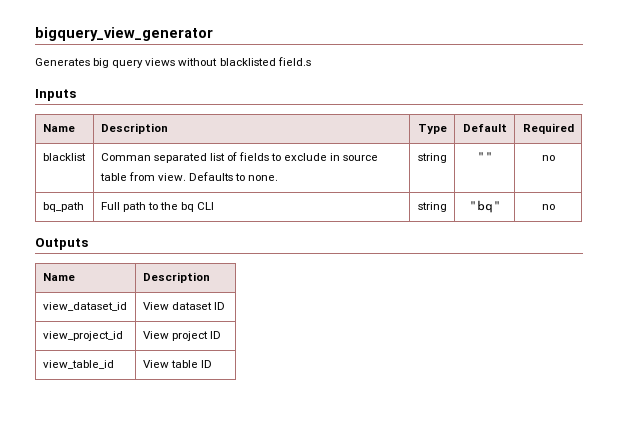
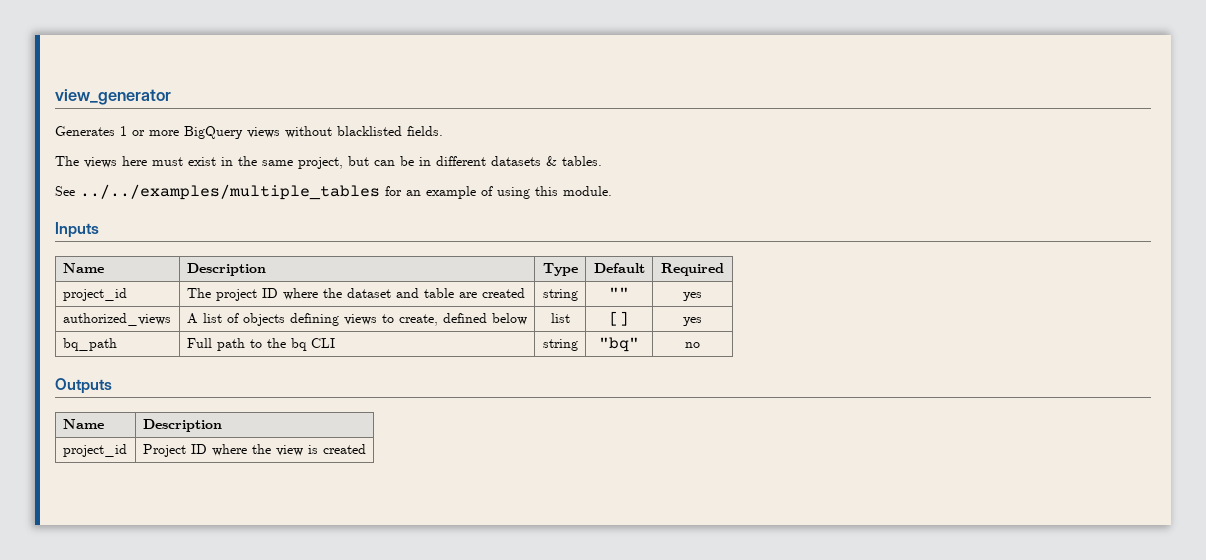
[35,27,213,41] bigquery_view_generator -> [55,89,171,105] view_generator
[93,57,311,68] big query views without blacklisted field.s -> [120,126,443,139] [55,156,602,169] [55,184,612,200] 1 or more BigQuery views without blacklisted fields. // The views here must exist in the same project, but can be in different datasets & tables. // See ../../examples/multiple_tables for an example of using this module.
[42,153,86,161] [100,152,379,163] [99,172,279,181] [417,153,447,163] [476,152,493,161] [541,155,555,161] blacklist | Comman separated list of fields to exclude in source table from view. Defaults to none. | string | "" | no -> [62,288,127,301] [186,288,525,301] [542,289,578,301] [609,287,629,298] [683,292,702,301] [62,313,171,326] [186,313,527,326] [550,313,570,323] [609,311,629,326] [683,317,702,326] project_id | The project ID where the dataset and table are created | string | "" | yes // authorized_views | A list of objects defining views to create, defined below | list | [] | yes
[42,302,127,311] [142,302,225,310] [42,331,123,341] [142,331,221,341] [42,360,114,369] [142,360,212,368] view_dataset_id | View dataset ID // view_project_id | View project ID // view_table_id | View table ID -> [62,444,127,457] [142,444,366,457] project_id | Project ID where the view is created

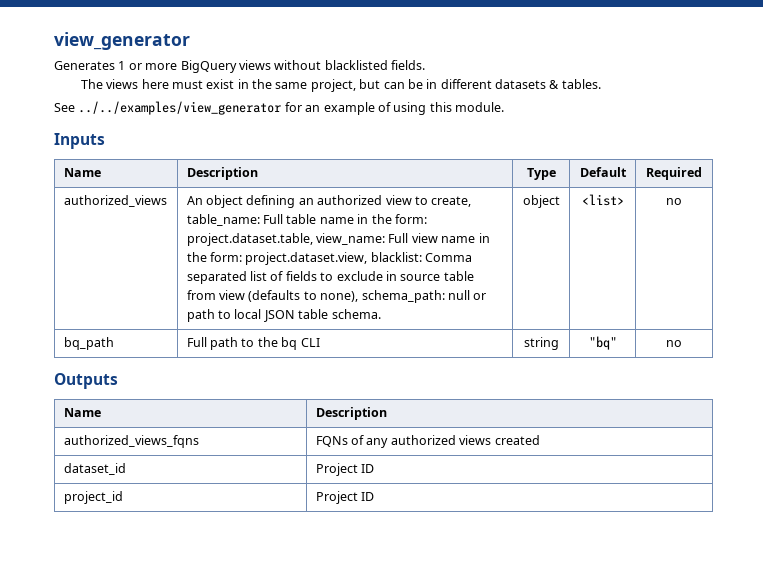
[80,184,380,200] ../../examples/multiple_tables -> [78,101,282,115] ../../examples/view_generator
[62,288,127,301] [186,288,525,301] [542,289,578,301] [609,287,629,298] [683,292,702,301] [62,313,171,326] [186,313,527,326] [550,313,570,323] [609,311,629,326] [683,317,702,326] project_id | The project ID where the dataset and table are created | string | "" | yes // authorized_views | A list of objects defining views to create, defined below | list | [] | yes -> [63,195,167,207] [186,195,472,208] [186,214,427,226] [186,233,490,246] [186,252,473,265] [186,271,474,284] [186,290,487,303] [186,309,381,322] [522,195,560,208] [581,194,624,206] [666,198,682,205] authorized_views | An object defining an authorized view to create, table_name: Full table name in the form: project.dataset.table, view_name: Full view name in the form: project.dataset.view, blacklist: Comma separated list of fields to exclude in source table from view (defaults to none), schema_path: null or path to local JSON table schema. | object | <list> | no
[62,444,127,457] [142,444,366,457] project_id | Project ID where the view is created -> [63,435,199,448] [315,435,540,448] [63,463,126,475] [315,463,375,476] [63,491,123,504] [315,491,375,504] authorized_views_fqns | FQNs of any authorized views created // dataset_id | Project ID // project_id | Project ID

